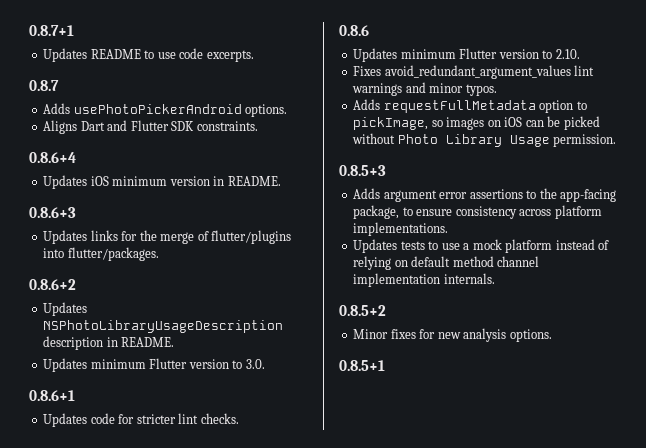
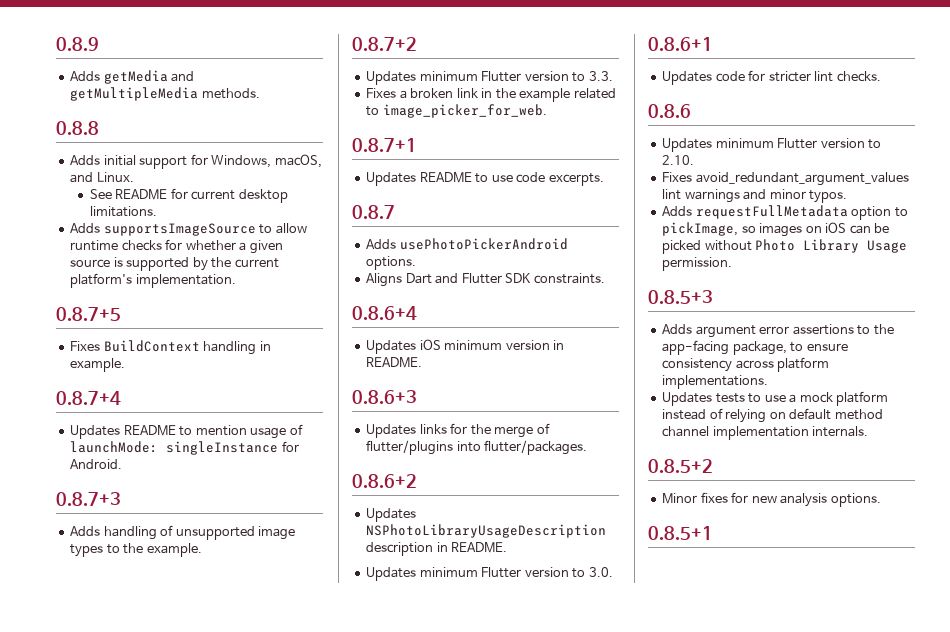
(29, 30) none -> [56,37,99,51] [70,70,195,84] [70,87,260,101] [56,121,99,135] [70,154,322,169] [70,172,134,183] [89,188,288,203] [89,206,157,217] [70,223,307,236] [70,239,283,254] [70,257,279,271] [70,273,236,288] [56,307,121,321] [70,340,271,355] [70,358,126,372] [56,391,121,405] [70,424,303,439] [70,441,299,455] [70,459,123,469] [56,492,121,506] [70,525,296,540] [70,543,202,557] [352,37,417,51] [366,71,613,85] [366,88,616,102] [366,104,547,118] 0.8.9 // Adds getMedia and getMultipleMedia methods. // 0.8.8 // Adds initial support for Windows, macOS, and Linux. // See README for current desktop limitations. // Adds supportsImageSource to allow runtime checks for whether a given source is supported by the current platform's implementation. // 0.8.7+5 // Fixes BuildContext handling in example. // 0.8.7+4 // Updates README to mention usage of launchMode: singleInstance for Android. // 0.8.7+3 // Adds handling of unsupported image types to the example. // 0.8.7+2 // Updates minimum Flutter version to 3.3. // Fixes a broken link in the example related to image_picker_for_web. //

